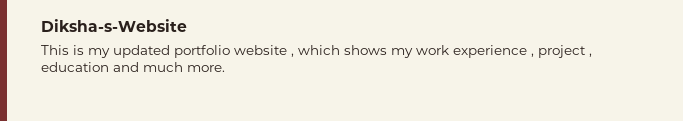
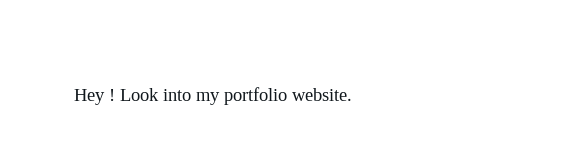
[41,19,187,32] [41,45,592,58] [41,62,225,72] Diksha-s-Website // This is my updated portfolio website , which shows my work experience , project , education and much more. -> [74,87,352,105] Hey ! Look into my portfolio website.

